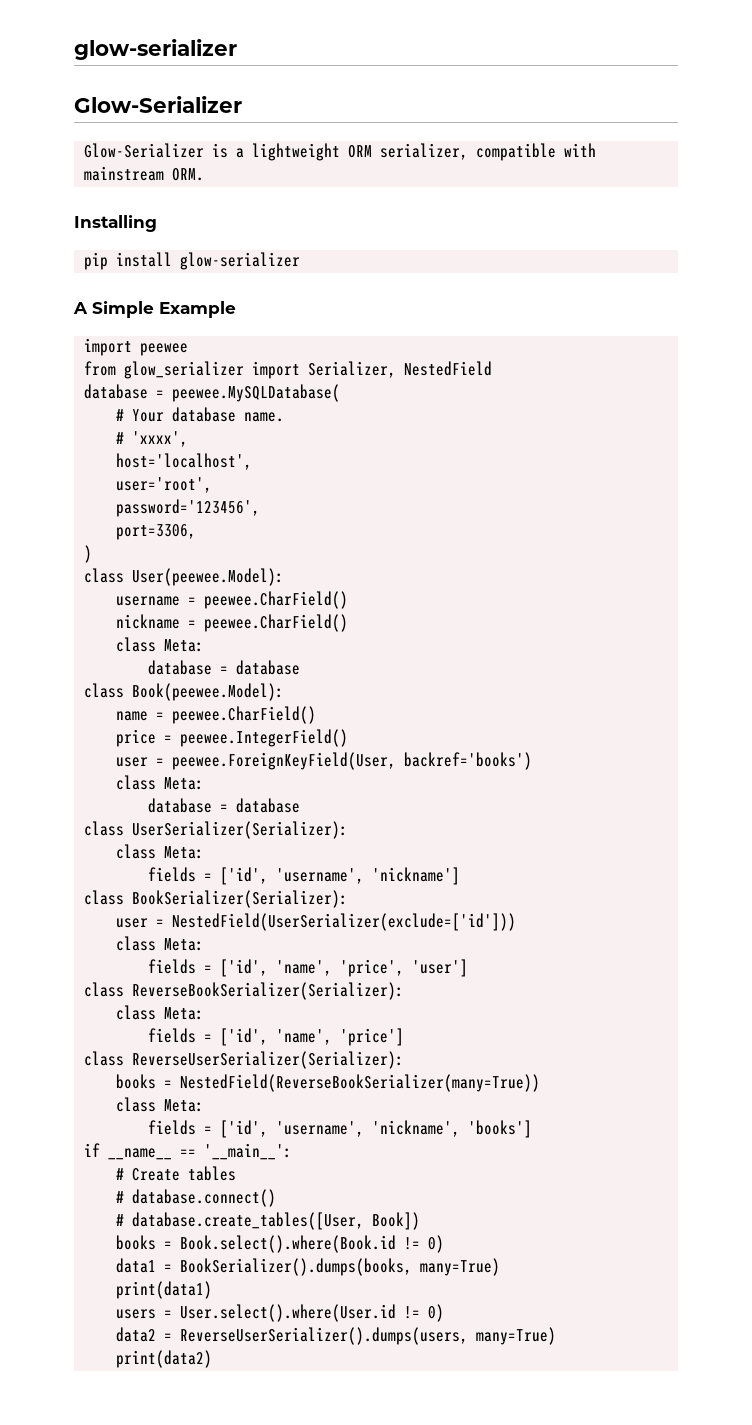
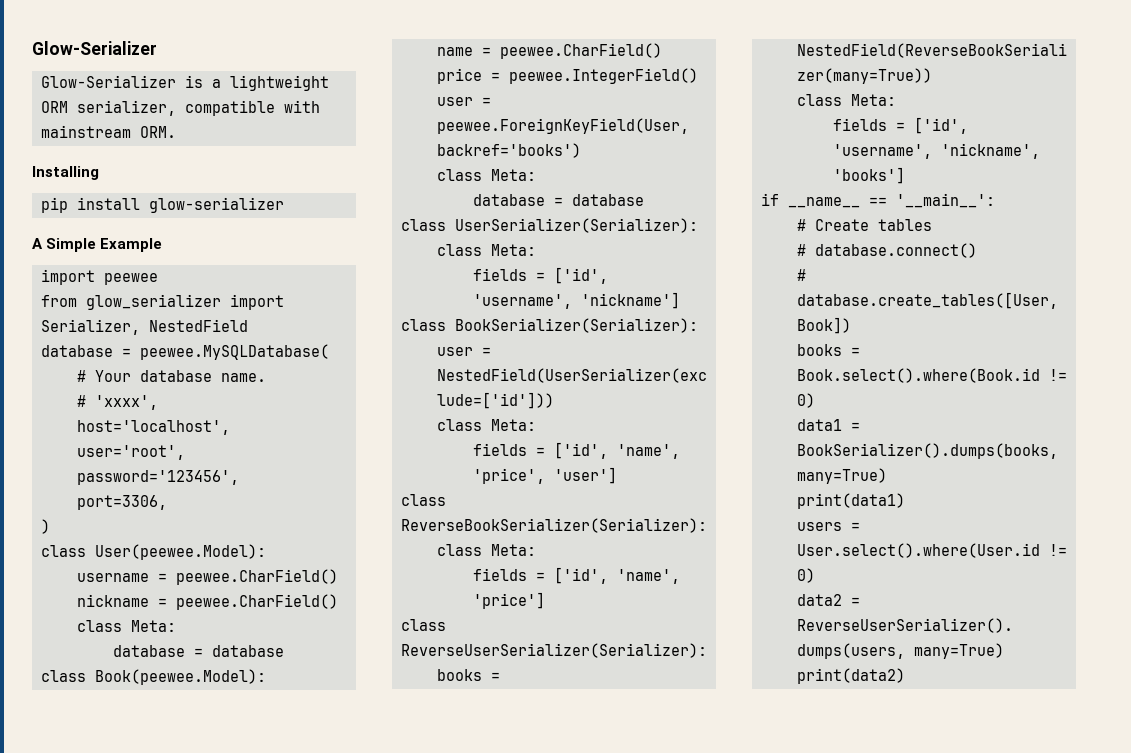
[74,39,237,60] glow-serializer // -> (32, 48) none

